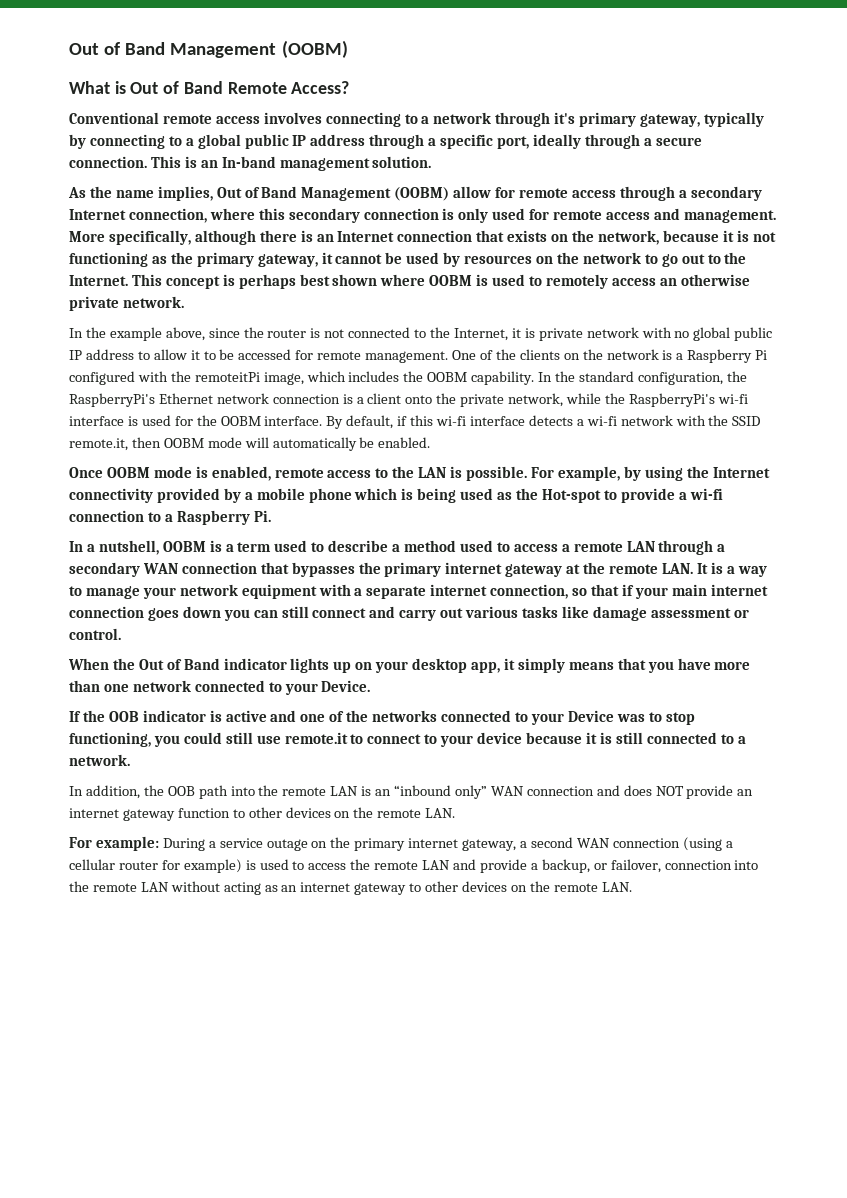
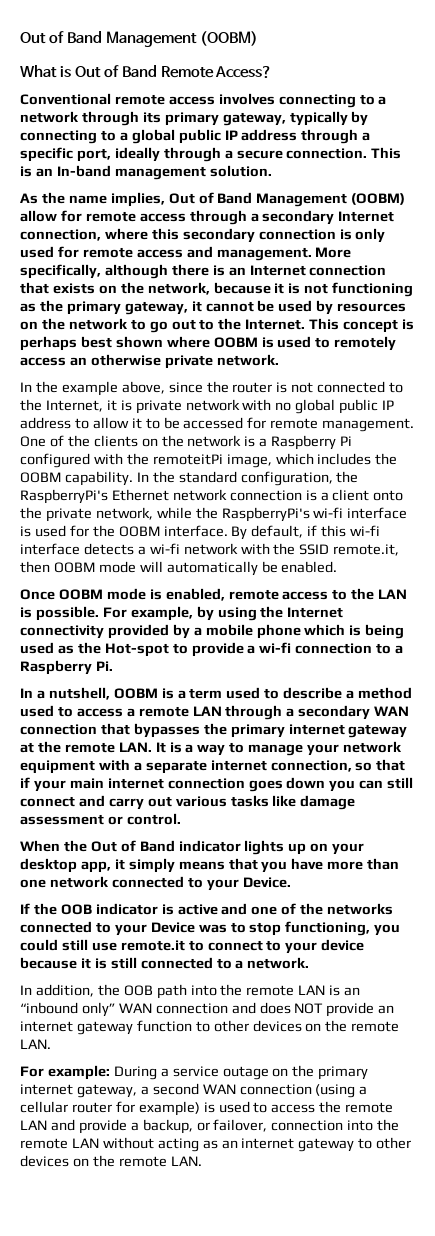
[554,112,576,124] it's -> [142,112,161,123] its

